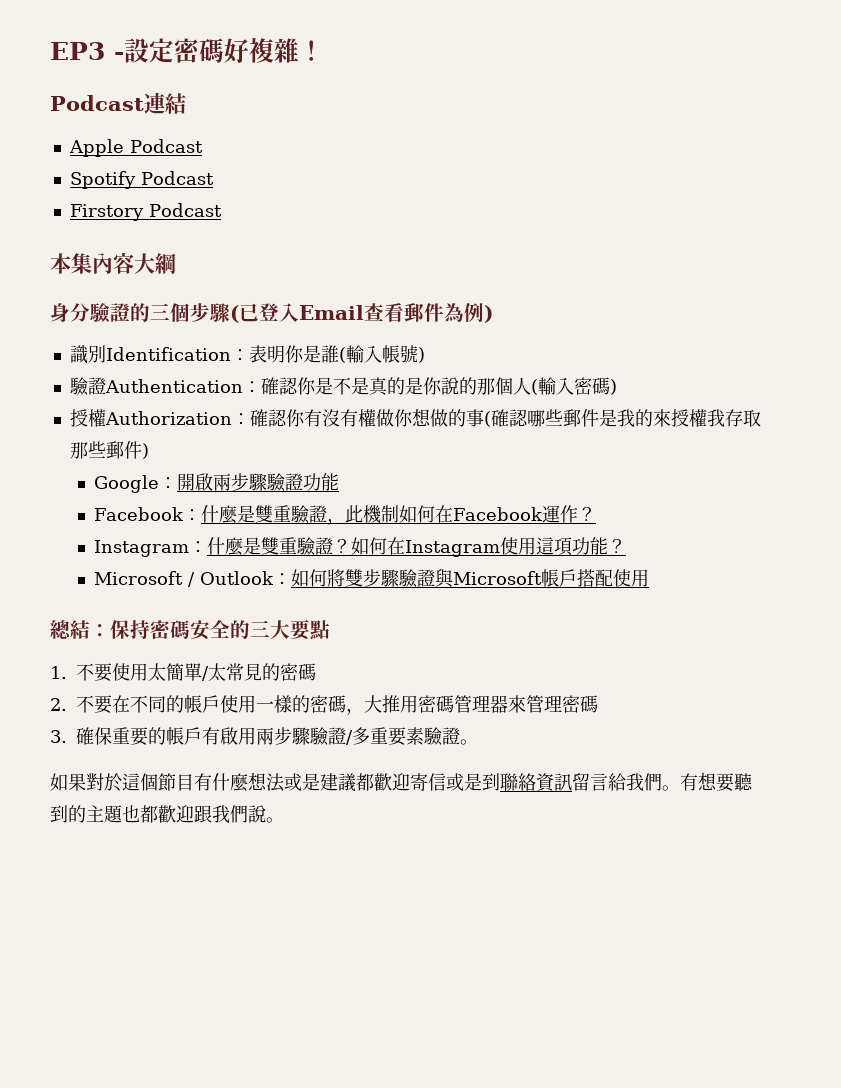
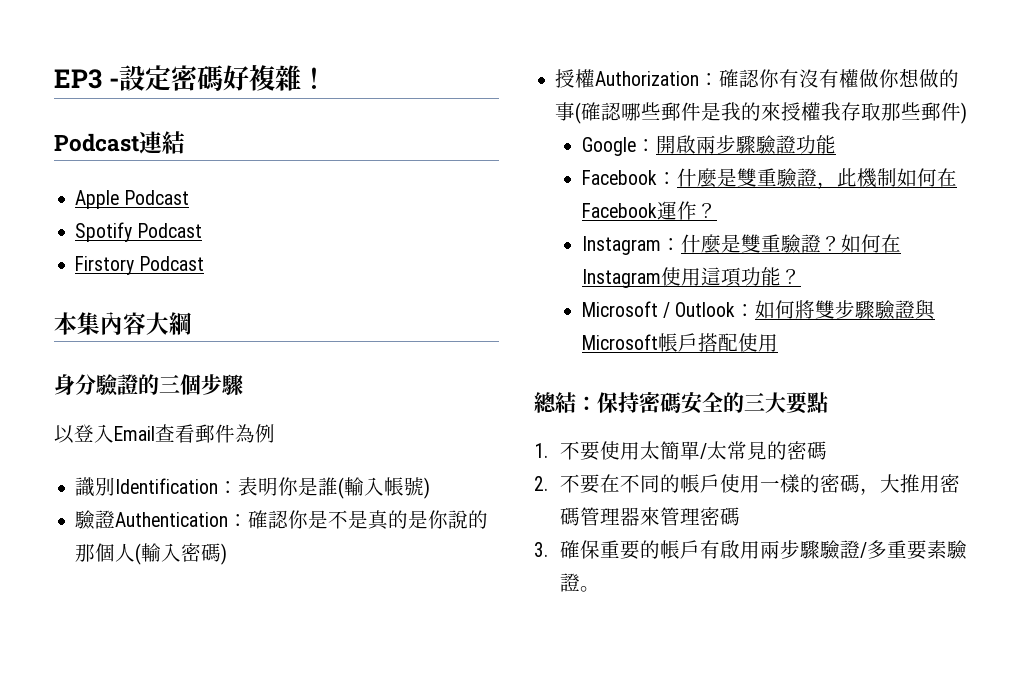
[230,303,259,323] (已 -> [54,425,74,444] // 以
[484,305,493,323] ) -> (275, 433) none
[50,772,753,792] [50,805,284,823] // 如果對於這個節目有什麼想法或是建議都歡迎寄信或是到聯絡資訊留言給我們。有想要聽到的主題也都歡迎跟我們說。 -> (601, 589) none

